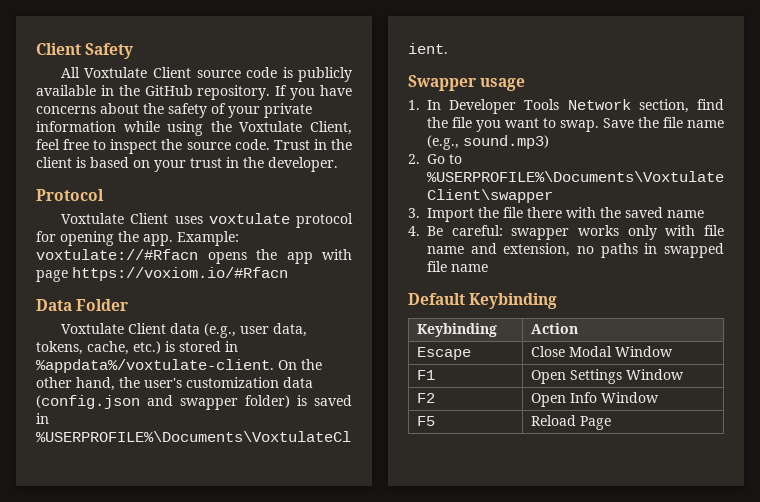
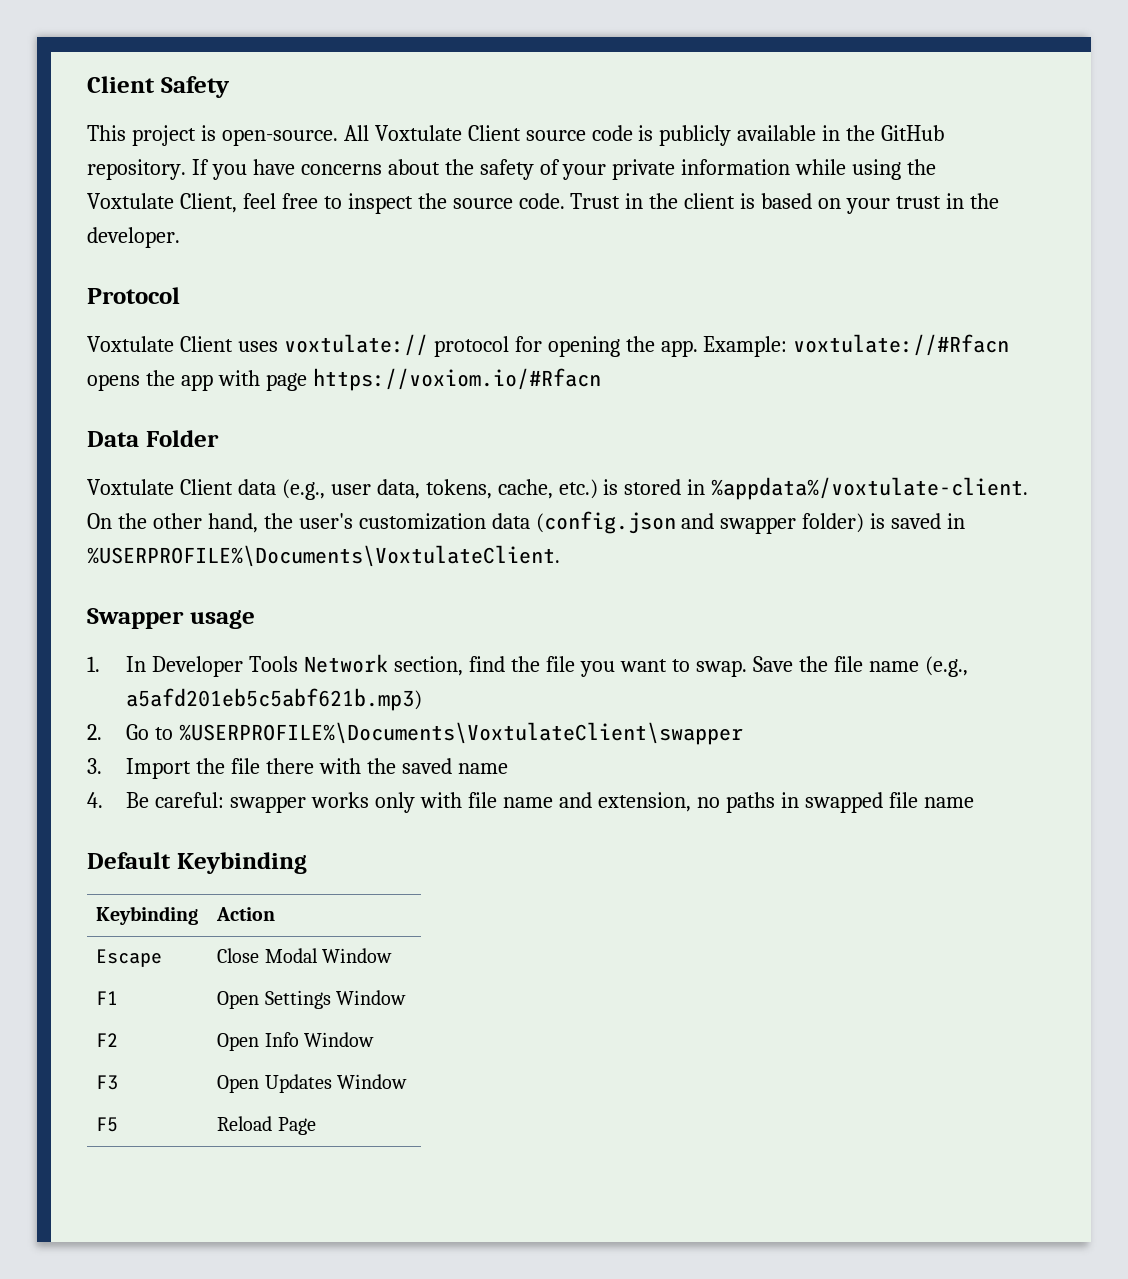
(134, 51) none -> [87,125,338,146] This project is open-source.
[208,213,290,224] voxtulate -> [283,334,428,356] voxtulate://
[463,135,549,149] sound.mp3) -> [126,688,423,711] a5afd201eb5c5abf621b.mp3)
(659, 397) none -> [96,1075,119,1090] [217,1074,408,1093] // F3 | Open Updates Window

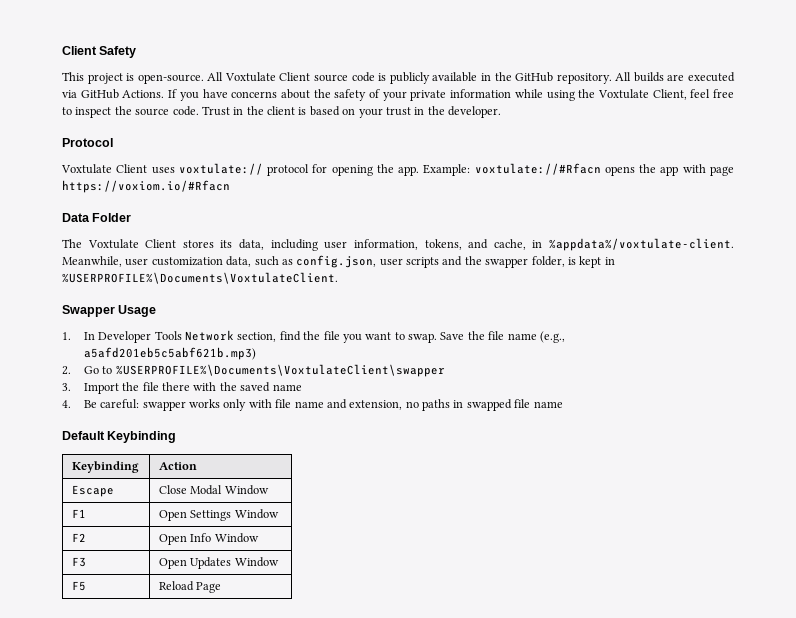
(186, 169) none -> [615,72,735,82] [62,89,165,99] All builds are executed via GitHub Actions.
[87,477,1029,500] [87,511,942,534] Voxtulate Client data (e.g., user data, tokens, cache, etc.) is stored in %appdata%/voxtulate-client. On the other hand, the user's customization data (config.json and swapper folder) is saved -> [62,238,735,251] [62,255,602,268] The Voxtulate Client stores its data, including user information, tokens, and cache, in %appdata%/voxtulate-client. Meanwhile, user customization data, such as config.json, user scripts and the swapper folder, is kept
[189,610,255,629] usage -> [118,305,157,317] Usage

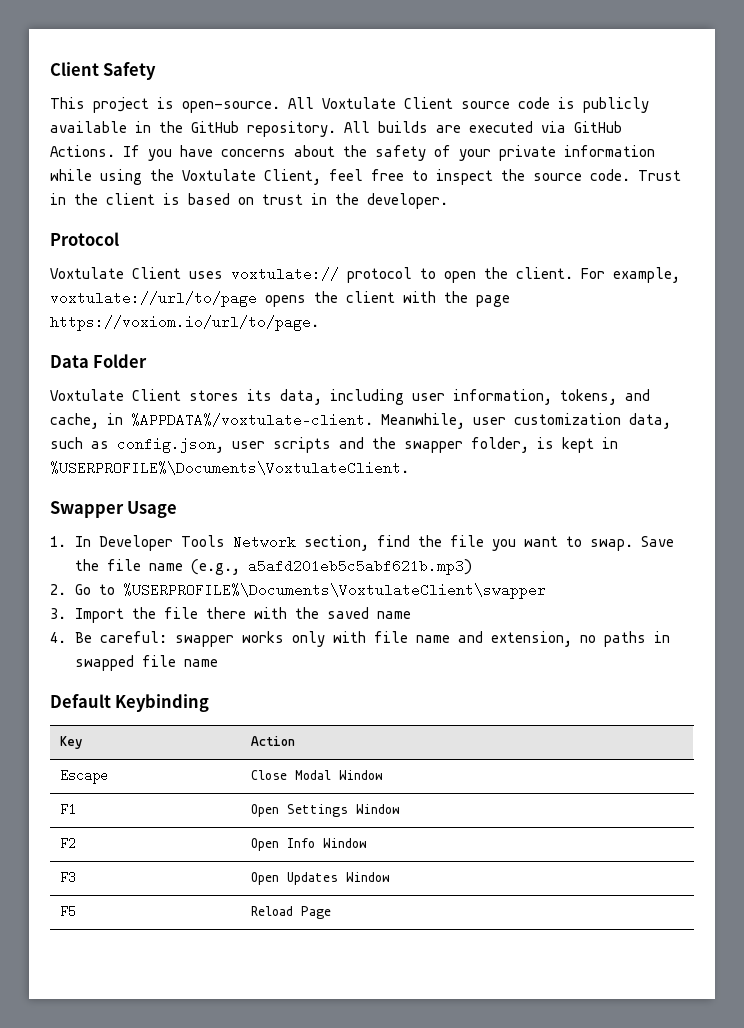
[358,108,383,118] your -> (254, 201) none
[312,163,734,176] [62,180,230,193] for opening the app. Example: voxtulate://#Rfacn opens the app with page https://voxiom.io/#Rfacn -> [420,267,680,283] [50,291,510,307] [50,315,319,331] to open the client. For example, voxtulate://url/to/page opens the client with the page https://voxiom.io/url/to/page.
[62,239,82,248] The -> (148, 361) none
[549,238,735,251] %appdata%/voxtulate-client. -> [131,413,373,427] %APPDATA%/voxtulate-client.
[71,461,139,473] Keybinding -> [60,736,84,749] Key

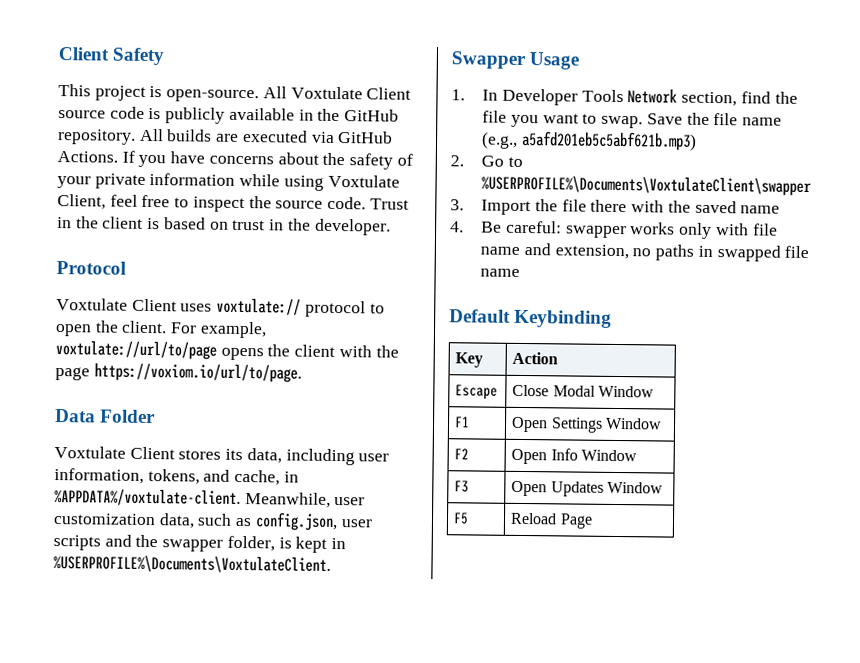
[150,169,174,181] the -> (324, 183) none

